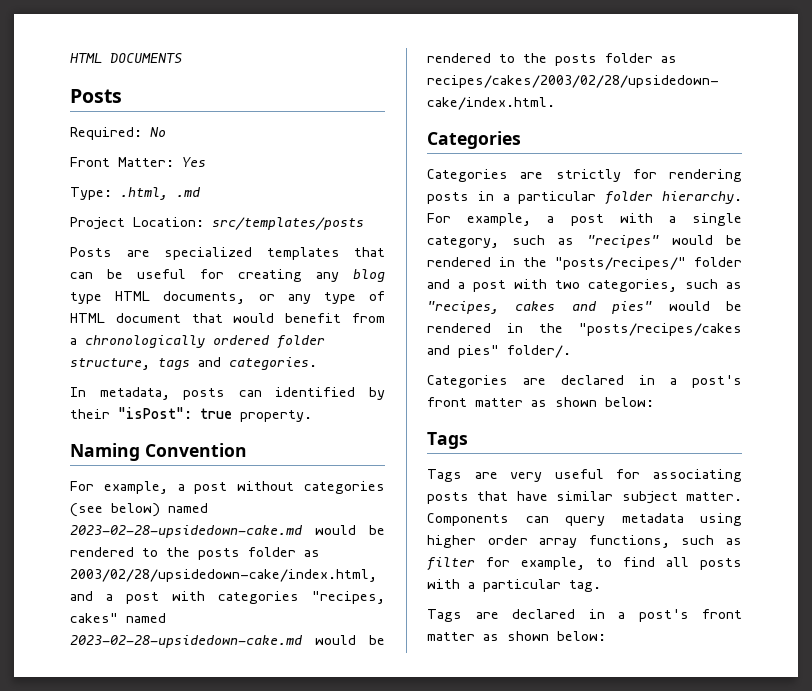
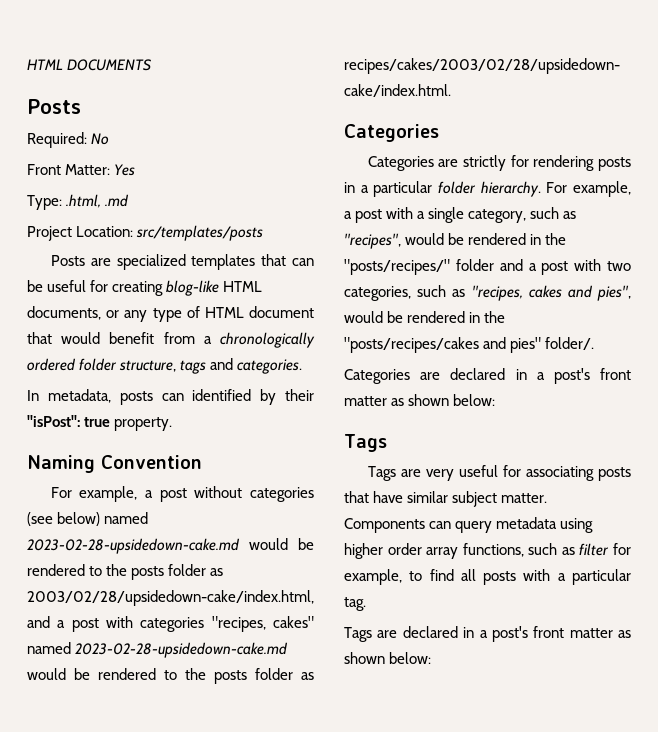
[316,269,385,282] [70,292,102,304] any blog type -> [166,280,220,296] blog-like
[587,235,659,248] "recipes" -> [344,233,401,249] "recipes",
[612,301,653,314] pies" -> [597,285,631,301] pies",

